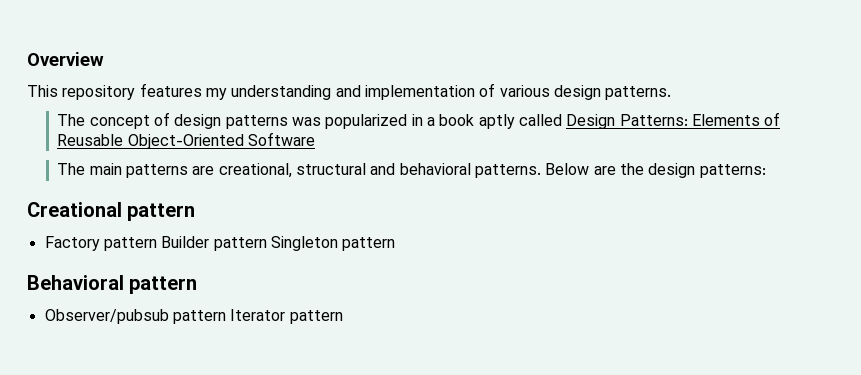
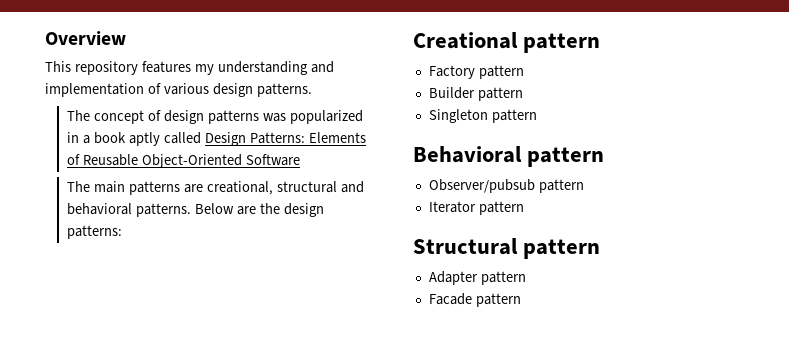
(157, 244) none -> (524, 72) //
(267, 244) none -> (523, 94) //
(226, 317) none -> (584, 186) //
(343, 317) none -> [413,238,601,259] [428,271,526,285] [428,293,521,307] // Structural pattern // Adapter pattern // Facade pattern

